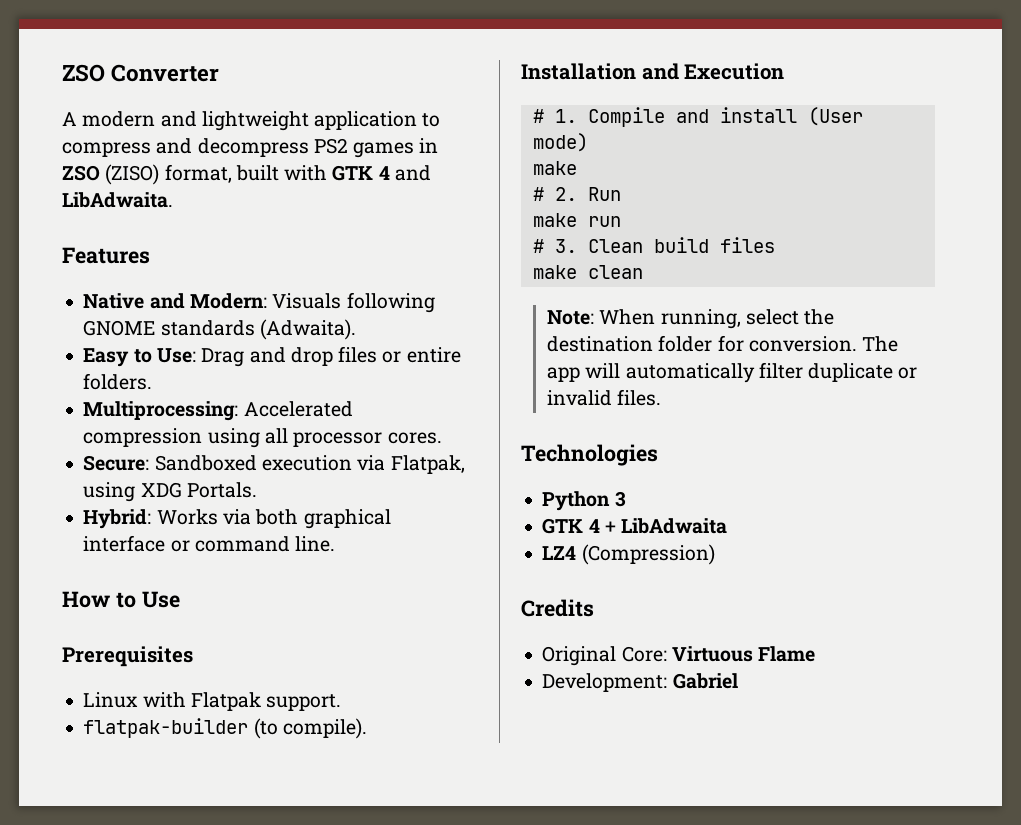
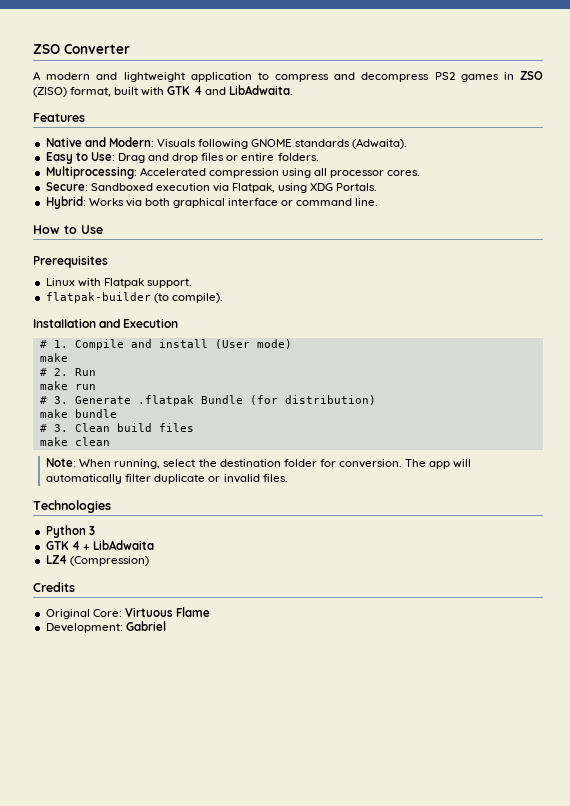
(621, 221) none -> [39,395,376,406] [39,409,117,418] // # 3. Generate .flatpak Bundle (for distribution) // make bundle

